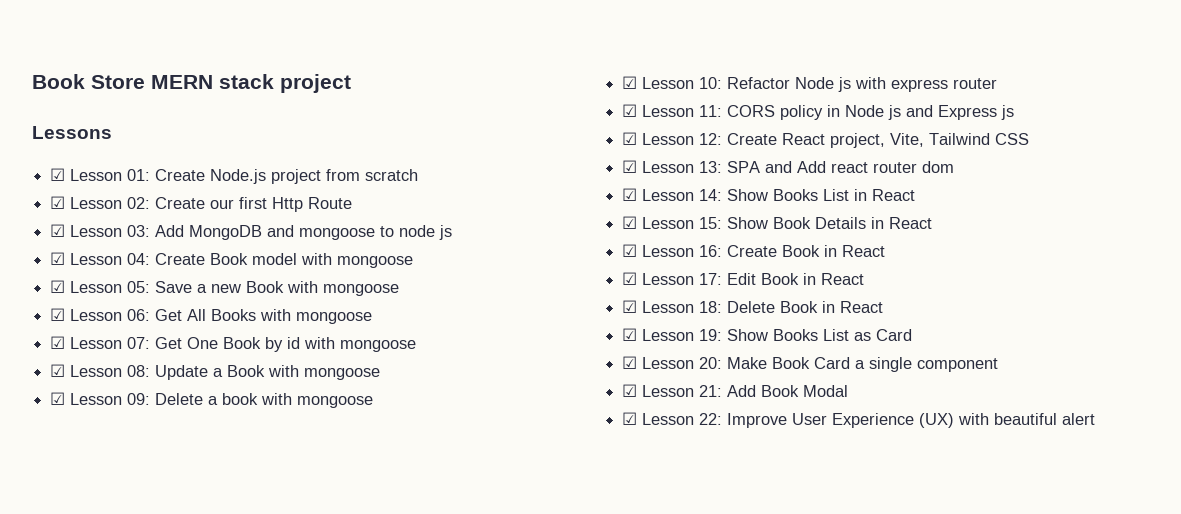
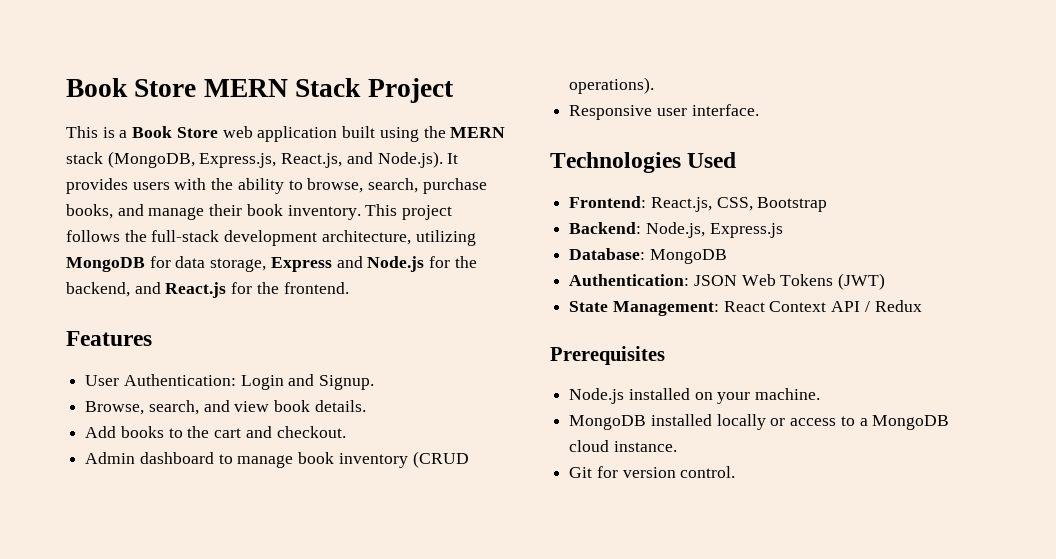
[219,74,351,93] [32,126,112,139] [50,168,419,184] [50,196,353,212] [50,224,453,240] [50,252,414,268] [50,280,400,296] [50,308,373,324] [50,336,417,352] [50,364,381,380] [50,392,374,408] [622,76,998,92] [622,104,1015,120] [622,132,1030,148] [622,160,955,173] [622,188,916,201] [622,216,933,229] [622,244,886,257] [622,272,865,285] [622,300,884,313] [622,328,913,341] [622,356,999,372] [622,384,849,397] [622,412,1096,428] stack project // Lessons // ☑ Lesson 01: Create Node.js project from scratch // ☑ Lesson 02: Create our first Http Route // ☑ Lesson 03: Add MongoDB and mongoose to node js // ☑ Lesson 04: Create Book model with mongoose // ☑ Lesson 05: Save a new Book with mongoose // ☑ Lesson 06: Get All Books with mongoose // ☑ Lesson 07: Get One Book by id with mongoose // ☑ Lesson 08: Update a Book with mongoose // ☑ Lesson 09: Delete a book with mongoose // ☑ Lesson 10: Refactor Node js with express router // ☑ Lesson 11: CORS policy in Node js and Express js // ☑ Lesson 12: Create React project, Vite, Tailwind CSS // ☑ Lesson 13: SPA and Add react router dom // ☑ Lesson 14: Show Books List in React // ☑ Lesson 15: Show Book Details in React // ☑ Lesson 16: Create Book in React // ☑ Lesson 17: Edit Book in React // ☑ Lesson 18: Delete Book in React // ☑ Lesson 19: Show Books List as Card // ☑ Lesson 20: Make Book Card a single component // ☑ Lesson 21: Add Book Modal // ☑ Lesson 22: Improve User Experience (UX) with beautiful alert -> [295,78,454,103] [66,126,506,142] [66,151,459,168] [66,178,487,194] [66,204,453,220] [66,230,476,246] [66,256,477,272] [66,282,349,298] [66,331,152,346] [85,374,375,390] [85,400,366,415] [85,426,346,438] [85,451,469,468] [569,77,655,94] [569,104,759,120] [550,152,737,173] [569,196,828,212] [569,222,783,238] [569,248,727,264] [569,273,886,290] [569,300,922,316] [550,346,665,365] [569,388,821,404] [569,414,950,430] [569,440,677,452] [569,466,736,478] Stack Project // This is a Book Store web application built using the MERN stack (MongoDB, Express.js, React.js, and Node.js). It provides users with the ability to browse, search, purchase books, and manage their book inventory. This project follows the full-stack development architecture, utilizing MongoDB for data storage, Express and Node.js for the backend, and React.js for the frontend. // Features // User Authentication: Login and Signup. // Browse, search, and view book details. // Add books to the cart and checkout. // Admin dashboard to manage book inventory (CRUD operations). // Responsive user interface. // Technologies Used // Frontend: React.js, CSS, Bootstrap // Backend: Node.js, Express.js // Database: MongoDB // Authentication: JSON Web Tokens (JWT) // State Management: React Context API / Redux // Prerequisites // Node.js installed on your machine. // MongoDB installed locally or access to a MongoDB cloud instance. // Git for version control.

